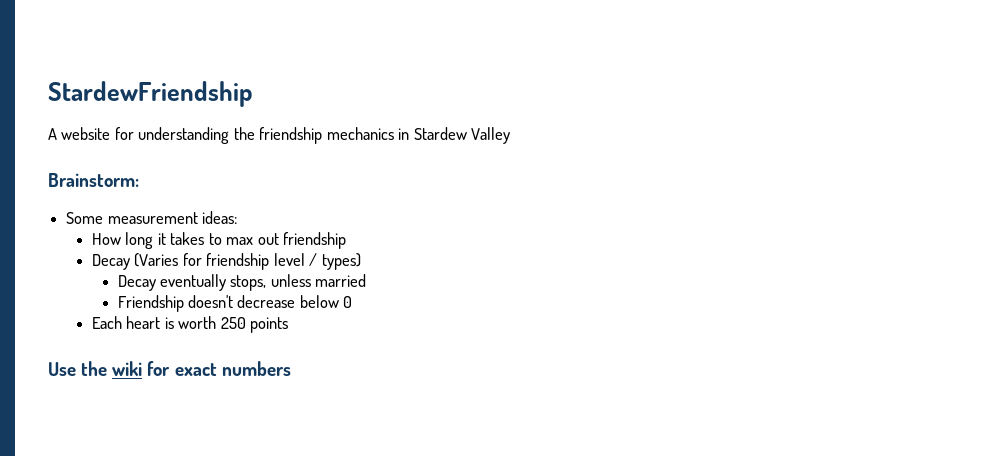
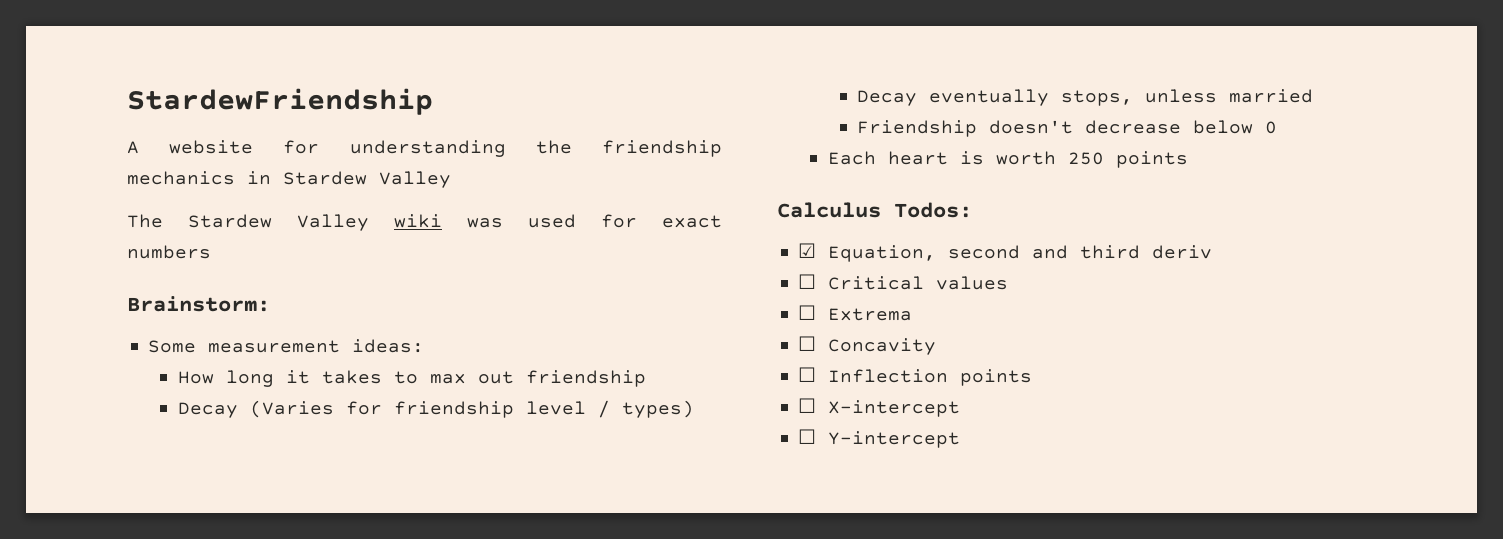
(511, 135) none -> [127,214,722,231] [127,245,211,259] // The Stardew Valley wiki was used for exact numbers
[48,361,291,376] Use the wiki for exact numbers -> [777,202,972,218] [798,243,1213,262] [798,274,1009,290] [798,305,913,321] [798,336,937,355] [798,367,1033,386] [798,398,961,417] [798,429,961,448] Calculus Todos: // ☑ Equation, second and third deriv // ☐ Critical values // ☐ Extrema // ☐ Concavity // ☐ Inflection points // ☐ X-intercept // ☐ Y-intercept

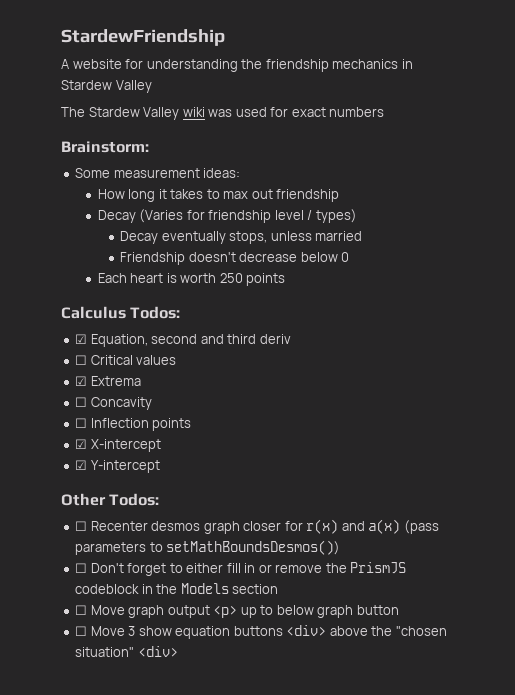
[798,305,817,320] ☐ -> [75,376,88,386] ☑
[798,398,817,413] ☐ -> [75,439,88,449] ☑
[798,429,961,448] ☐ Y-intercept -> [75,460,160,473] [61,493,160,506] [75,519,439,534] [75,540,341,555] [75,562,407,576] [75,583,279,594] [75,605,399,618] [75,625,447,639] [75,646,178,657] ☑ Y-intercept // Other Todos: // ☐ Recenter desmos graph closer for r(x) and a(x) (pass parameters to setMathBoundsDesmos()) // ☐ Don't forget to either fill in or remove the PrismJS codeblock in the Models section // ☐ Move graph output <p> up to below graph button // ☐ Move 3 show equation buttons <div> above the "chosen situation" <div>

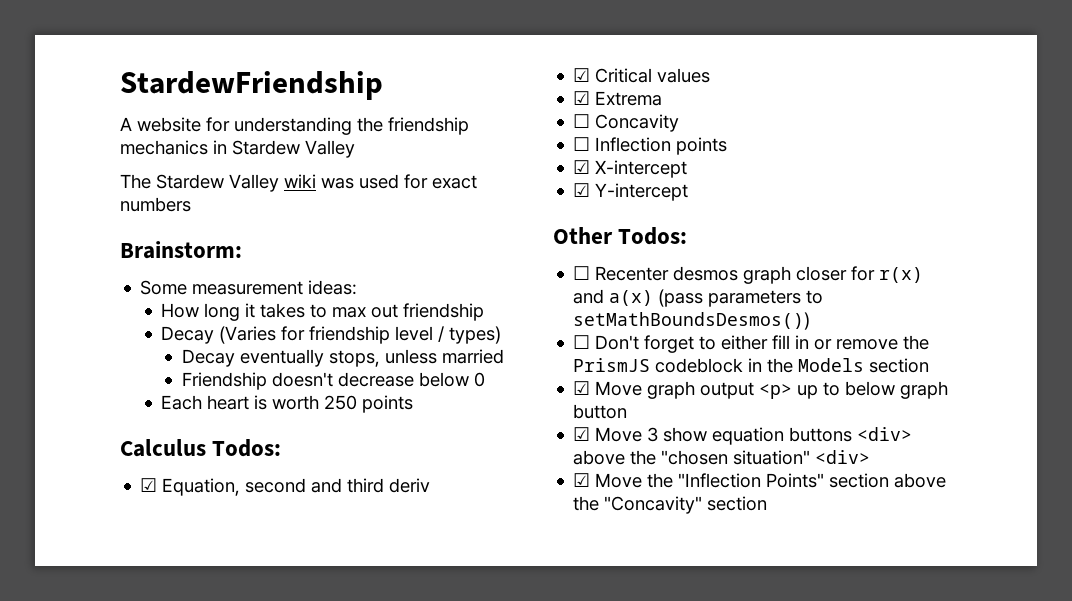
[75,355,88,365] ☐ -> [573,68,591,82] ☑
[75,605,88,615] ☐ -> [573,381,591,395] ☑
[75,626,88,636] ☐ -> [573,427,591,441] ☑
(178, 651) none -> [573,473,947,488] [573,496,768,514] // ☑ Move the "Inflection Points" section above the "Concavity" section

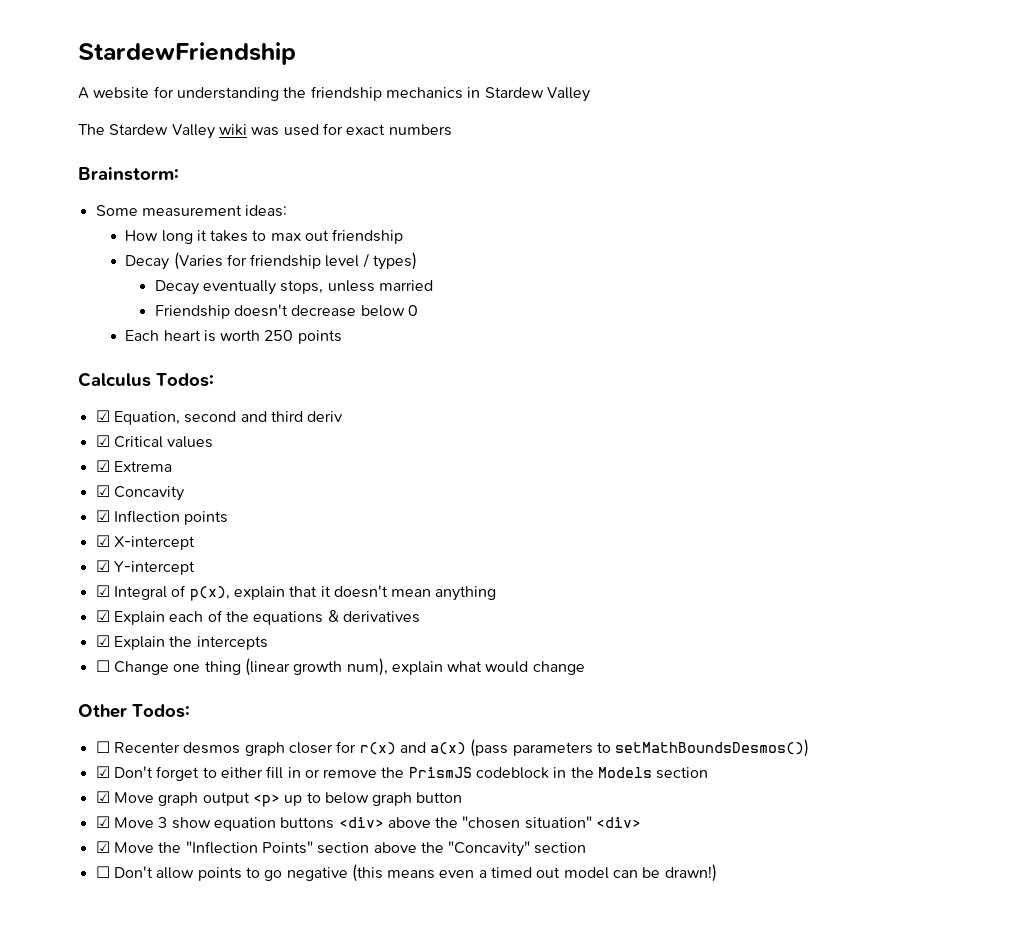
[573,114,591,128] ☐ -> [95,485,110,497] ☑
[573,137,591,151] ☐ -> [95,510,110,522] ☑
(689, 192) none -> [95,585,497,601] [95,610,420,625] [95,635,268,650] [95,658,585,676] // ☑ Integral of p(x), explain that it doesn't mean anything // ☑ Explain each of the equations & derivatives // ☑ Explain the intercepts // ☐ Change one thing (linear growth num), explain what would change
[573,335,591,349] ☐ -> [95,766,110,778] ☑
(768, 503) none -> [95,864,717,882] // ☐ Don't allow points to go negative (this means even a timed out model can be drawn!)

